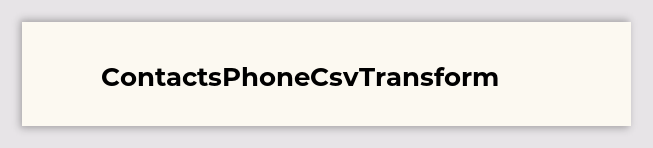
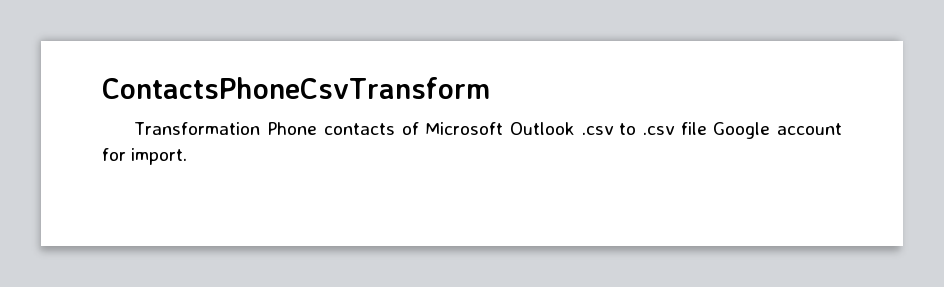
(499, 76) none -> [134,122,842,139] [102,148,188,165] // Transformation Phone contacts of Microsoft Outlook .csv to .csv file Google account for import.

